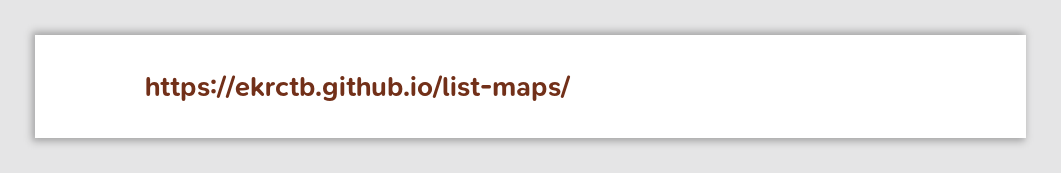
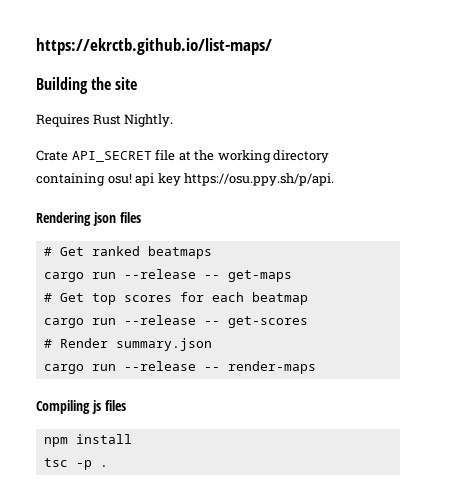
(571, 87) none -> [36,77,138,94] [36,114,174,127] [36,149,330,163] [36,173,335,186] [36,212,141,226] [43,246,212,259] [43,269,292,282] [43,292,308,305] [43,315,308,328] [43,338,212,351] [43,361,316,374] [36,400,126,414] [43,434,132,447] [43,458,108,470] // Building the site // Requires Rust Nightly. // Crate API_SECRET file at the working directory containing osu! api key https://osu.ppy.sh/p/api. // Rendering json files // # Get ranked beatmaps // cargo run --release -- get-maps // # Get top scores for each beatmap // cargo run --release -- get-scores // # Render summary.json // cargo run --release -- render-maps // Compiling js files // npm install // tsc -p .

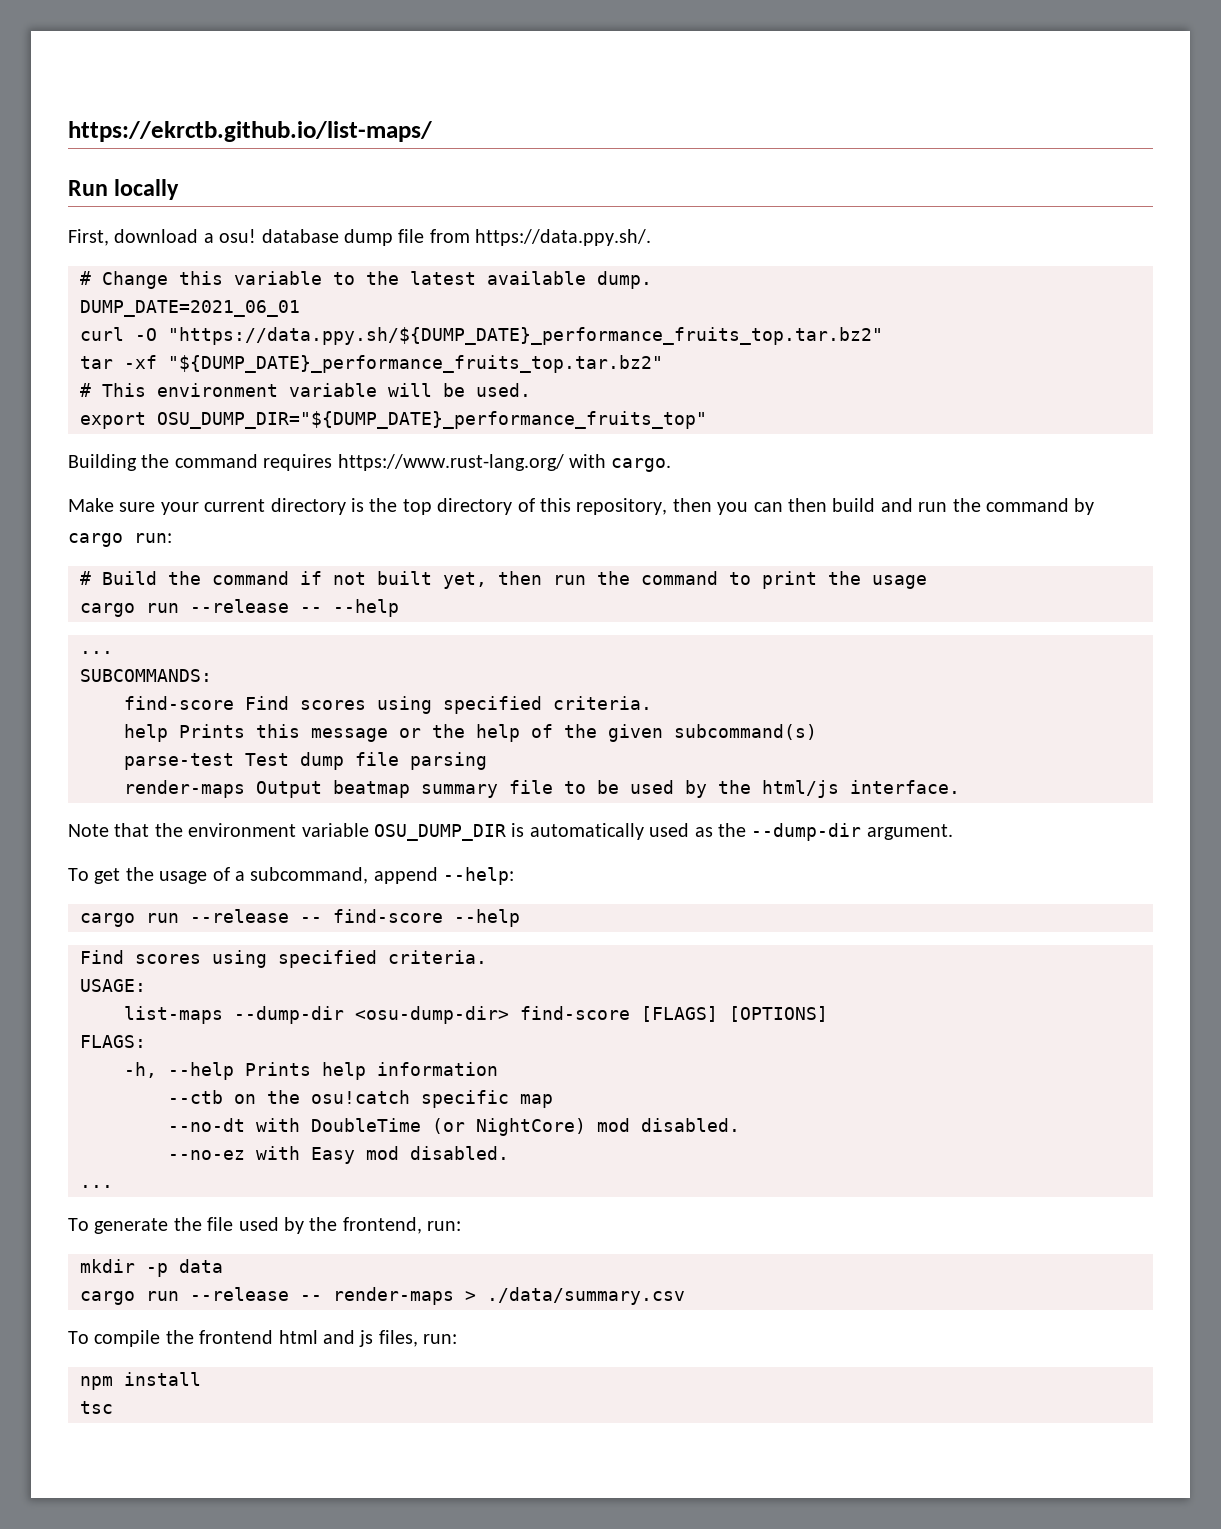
[36,77,138,94] [36,114,174,127] [36,149,330,163] [36,173,335,186] [36,212,141,226] [43,246,212,259] [43,269,292,282] [43,292,308,305] [43,315,308,328] [43,338,212,351] Building the site // Requires Rust Nightly. // Crate API_SECRET file at the working directory containing osu! api key https://osu.ppy.sh/p/api. // Rendering json files // # Get ranked beatmaps // cargo run --release -- get-maps // # Get top scores for each beatmap // cargo run --release -- get-scores // # Render summary.json -> [68,179,180,200] [68,229,652,246] [80,271,652,289] [80,300,300,317] [80,327,883,345] [80,355,663,373] [80,383,531,397] [80,411,707,429] [68,454,672,472] [68,498,1095,515] [68,533,172,547] [80,571,927,589] [80,599,399,617] [80,651,113,654] [80,669,212,682] [124,696,652,714] [124,724,817,742] [124,752,487,770] [124,780,960,798] [68,823,953,841] [68,867,515,885] [80,909,520,927] [80,950,487,968] [80,979,146,992] [124,1006,828,1024] [80,1035,146,1048] [124,1062,498,1080] [168,1090,553,1108] [168,1118,740,1136] [168,1146,509,1164] [80,1185,113,1188] [68,1217,462,1234] [80,1259,223,1277] Run locally // First, download a osu! database dump file from https://data.ppy.sh/. // # Change this variable to the latest available dump. // DUMP_DATE=2021_06_01 // curl -O "https://data.ppy.sh/${DUMP_DATE}_performance_fruits_top.tar.bz2" // tar -xf "${DUMP_DATE}_performance_fruits_top.tar.bz2" // # This environment variable will be used. // export OSU_DUMP_DIR="${DUMP_DATE}_performance_fruits_top" // Building the command requires https://www.rust-lang.org/ with cargo. // Make sure your current directory is the top directory of this repository, then you can then build and run the command by cargo run: // # Build the command if not built yet, then run the command to print the usage // cargo run --release -- --help // ... // SUBCOMMANDS: // find-score Find scores using specified criteria. // help Prints this message or the help of the given subcommand(s) // parse-test Test dump file parsing // render-maps Output beatmap summary file to be used by the html/js interface. // Note that the environment variable OSU_DUMP_DIR is automatically used as the --dump-dir argument. // To get the usage of a subcommand, append --help: // cargo run --release -- find-score --help // Find scores using specified criteria. // USAGE: // list-maps --dump-dir <osu-dump-dir> find-score [FLAGS] [OPTIONS] // FLAGS: // -h, --help Prints help information // --ctb on the osu!catch specific map // --no-dt with DoubleTime (or NightCore) mod disabled. // --no-ez with Easy mod disabled. // ... // To generate the file used by the frontend, run: // mkdir -p data
[36,400,126,414] // Compiling js files -> [465,1287,685,1305] [68,1330,458,1347] > ./data/summary.csv // To compile the frontend html and js files, run:
[75,460,108,470] -p . -> (113, 1407) none

